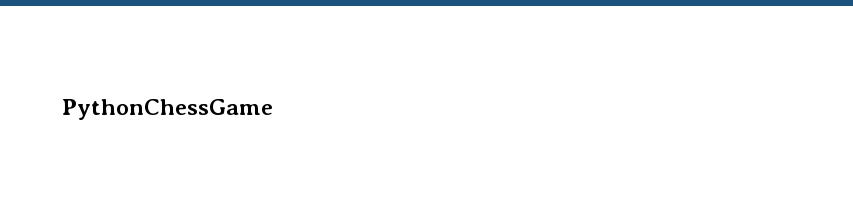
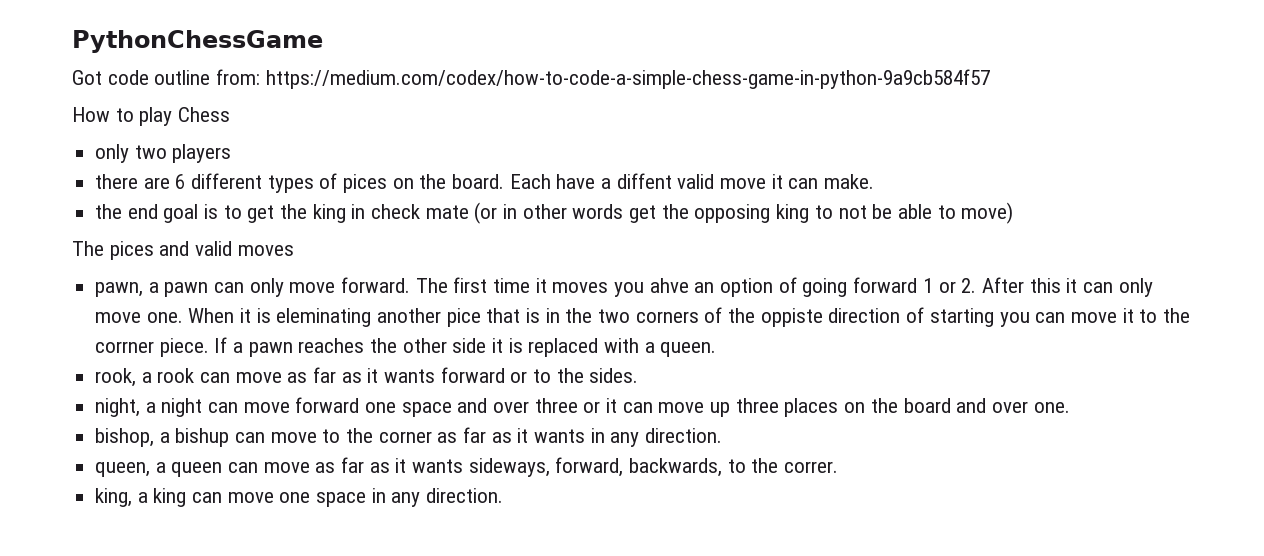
(273, 109) none -> [72,69,990,89] [72,107,231,126] [95,144,232,163] [95,173,875,193] [95,202,1014,224] [72,241,294,260] [95,277,1153,297] [95,307,1190,327] [95,337,717,357] [95,367,639,387] [95,397,1070,417] [95,427,723,447] [95,457,839,477] [95,488,504,507] // Got code outline from: https://medium.com/codex/how-to-code-a-simple-chess-game-in-python-9a9cb584f57 // How to play Chess // only two players // there are 6 different types of pices on the board. Each have a diffent valid move it can make. // the end goal is to get the king in check mate (or in other words get the opposing king to not be able to move) // The pices and valid moves // pawn, a pawn can only move forward. The first time it moves you ahve an option of going forward 1 or 2. After this it can only move one. When it is eleminating another pice that is in the two corners of the oppiste direction of starting you can move it to the corrner piece. If a pawn reaches the other side it is replaced with a queen. // rook, a rook can move as far as it wants forward or to the sides. // night, a night can move forward one space and over three or it can move up three places on the board and over one. // bishop, a bishup can move to the corner as far as it wants in any direction. // queen, a queen can move as far as it wants sideways, forward, backwards, to the correr. // king, a king can move one space in any direction.

